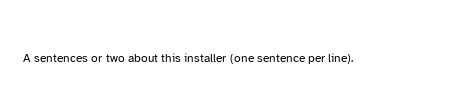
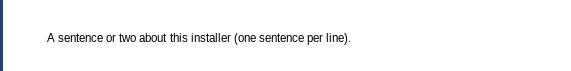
[34,54,89,62] sentences -> [58,33,104,42] sentence

